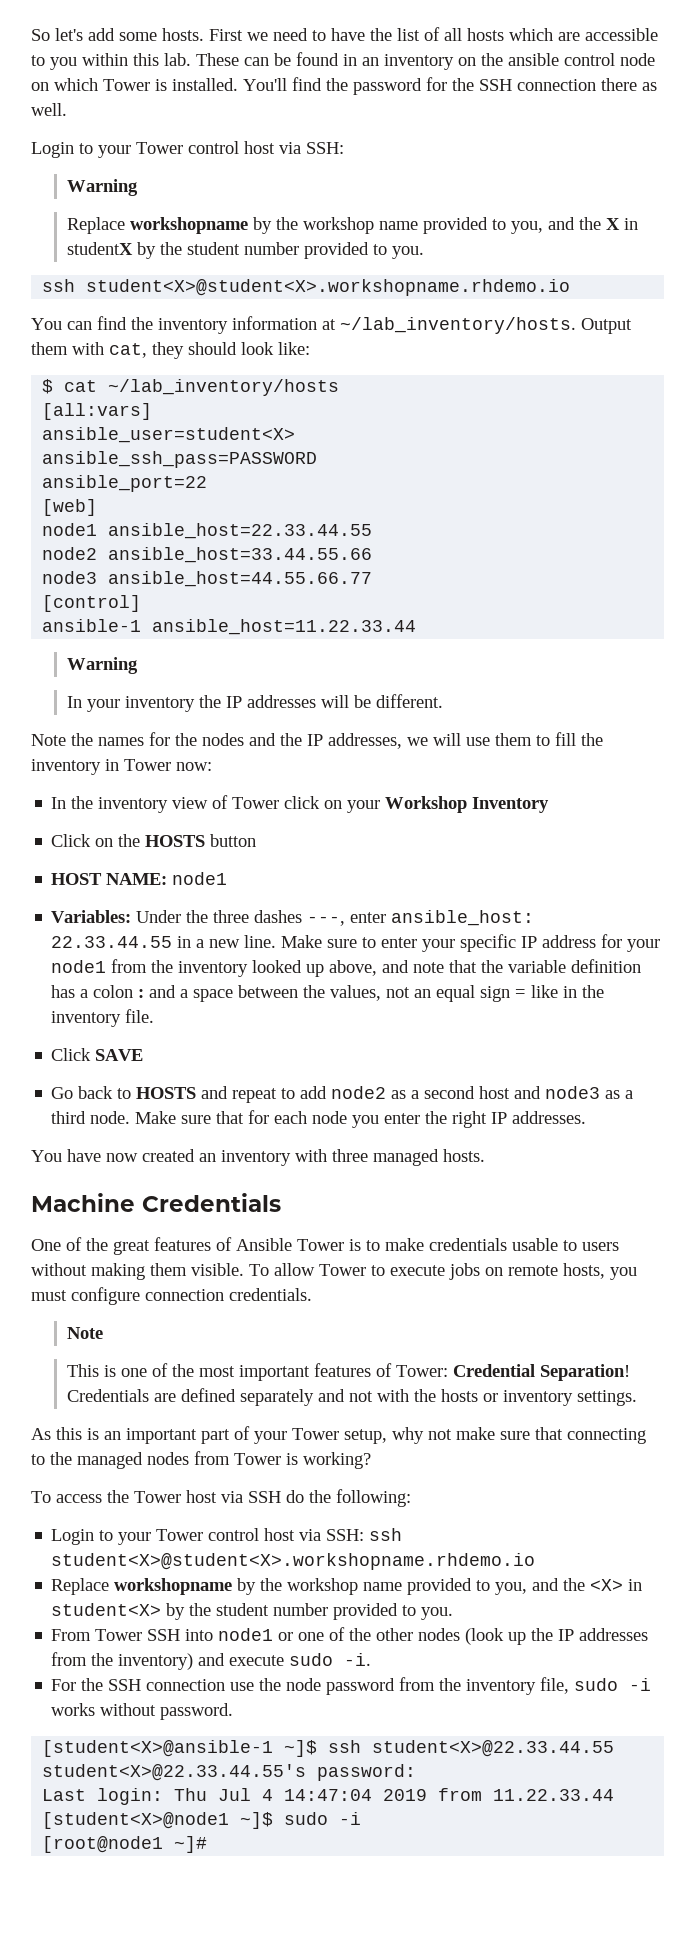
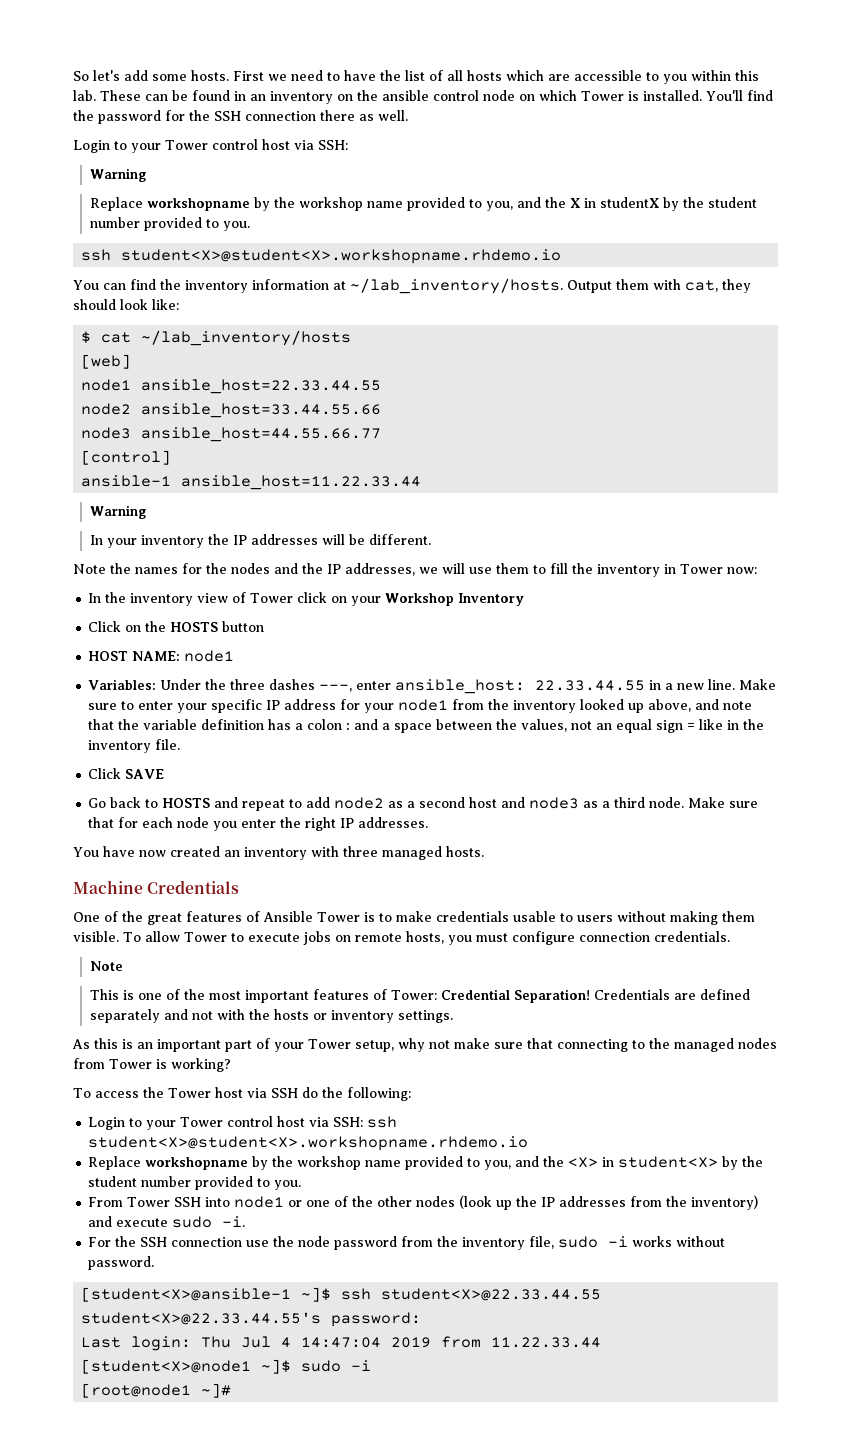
[42,403,153,420] [42,427,296,443] [42,451,318,468] [42,475,208,492] // [all:vars] // ansible_user=student<X> // ansible_ssh_pass=PASSWORD // ansible_port=22 -> (352, 338) none

